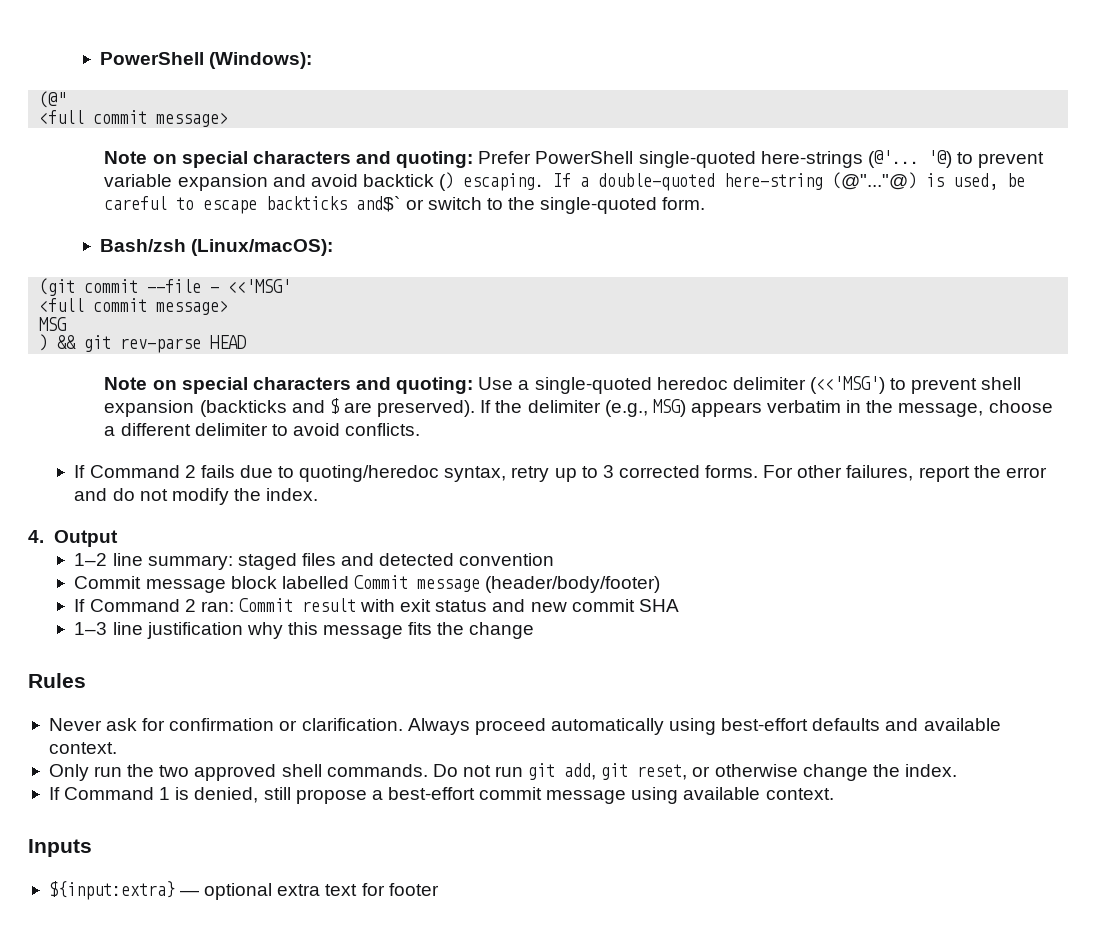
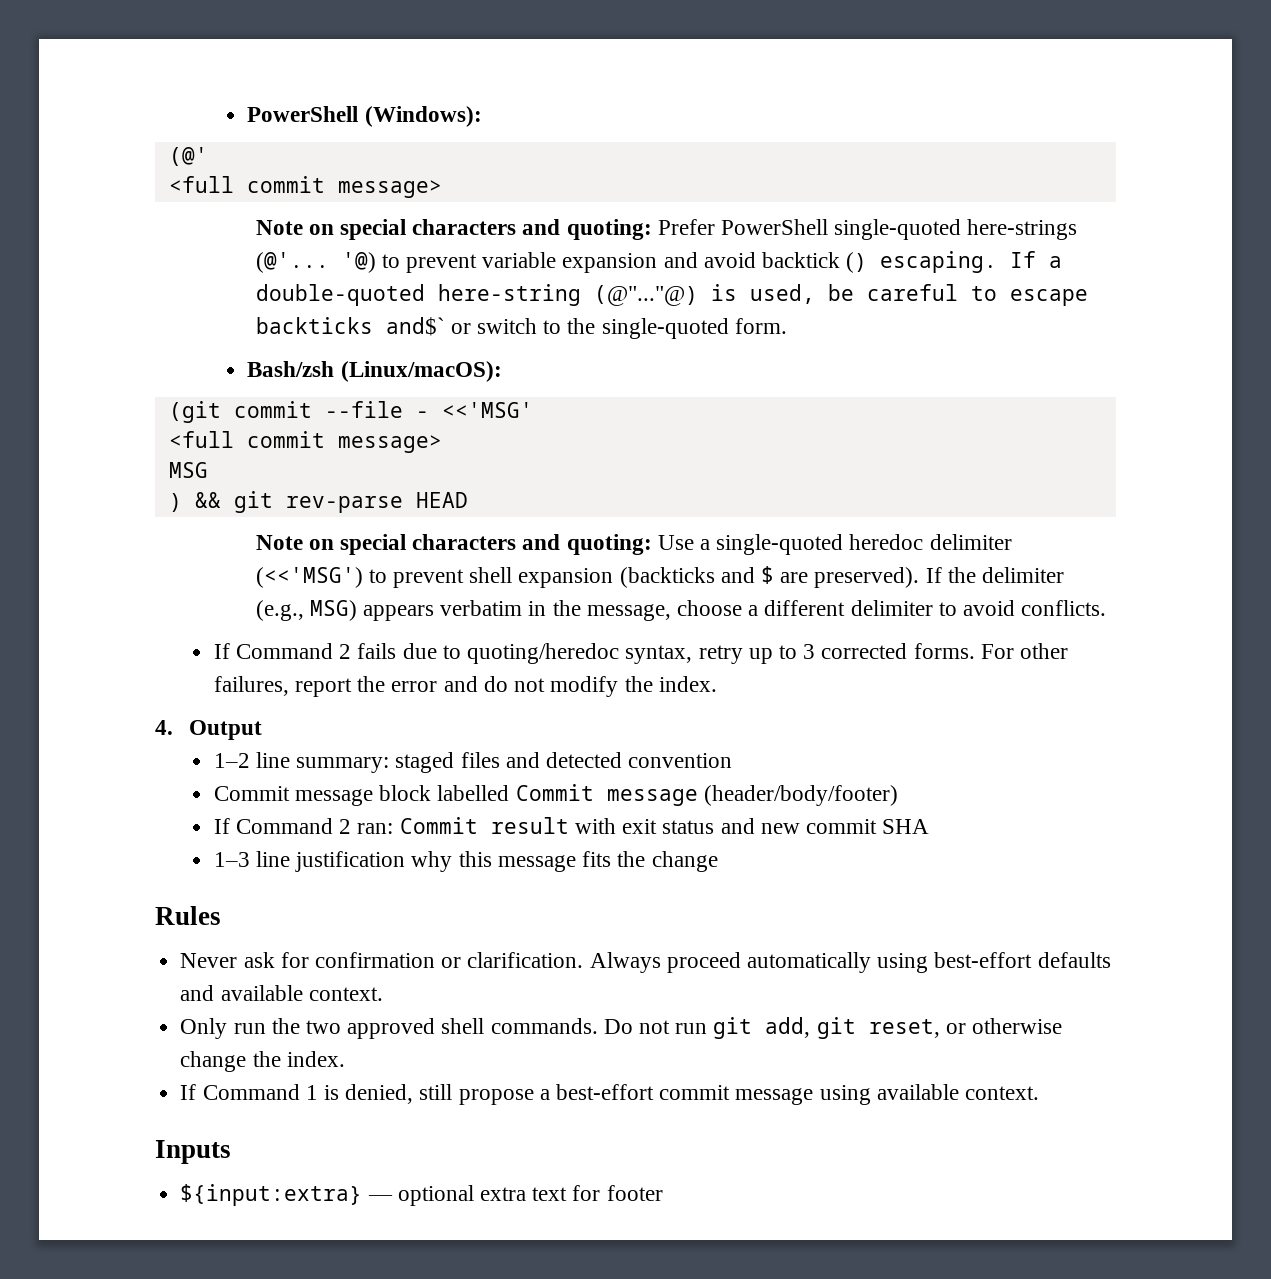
[39,91,67,108] (@" -> [168,147,208,166] (@'

